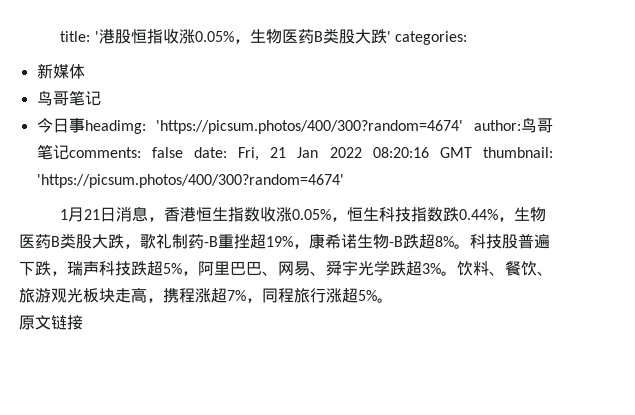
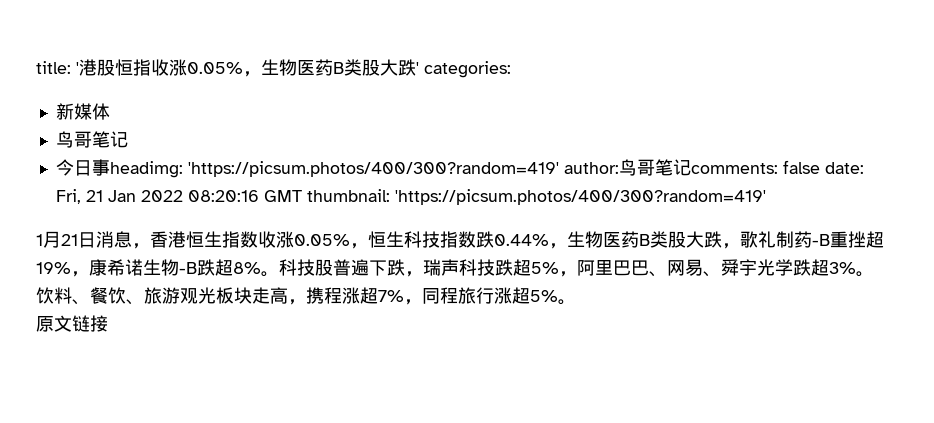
[156,120,464,134] 'https://picsum.photos/400/300?random=4674' -> [187,161,559,177] 'https://picsum.photos/400/300?random=419'
[36,174,344,188] 'https://picsum.photos/400/300?random=4674' -> [394,189,766,205] 'https://picsum.photos/400/300?random=419'

